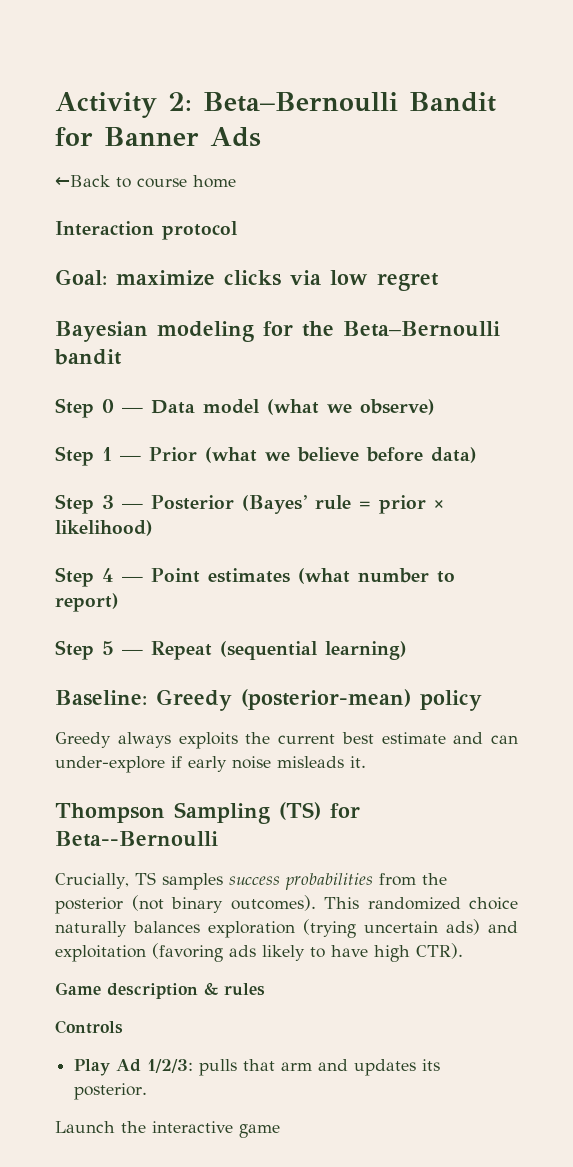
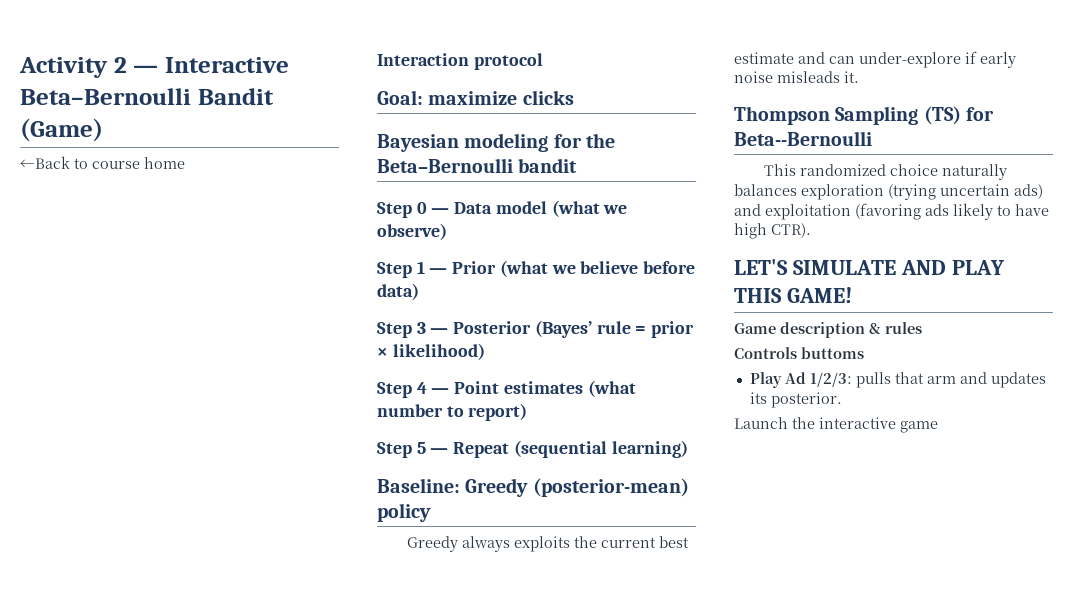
[168,92,496,112] [55,127,261,147] 2: Beta–Bernoulli Bandit for Banner Ads -> [113,57,289,73] [20,88,274,105] [20,118,103,142] 2 — Interactive Beta–Bernoulli Bandit (Game)
[290,270,439,291] via low regret -> (574, 97) none
[55,872,447,890] [55,895,316,914] Crucially, TS samples success probabilities from the posterior (not binary outcomes). -> (872, 138) none
(463, 951) none -> [734,259,1005,275] [734,287,852,303] // LET'S SIMULATE AND PLAY THIS GAME!
(123, 1027) none -> [801,347,864,359] buttoms

